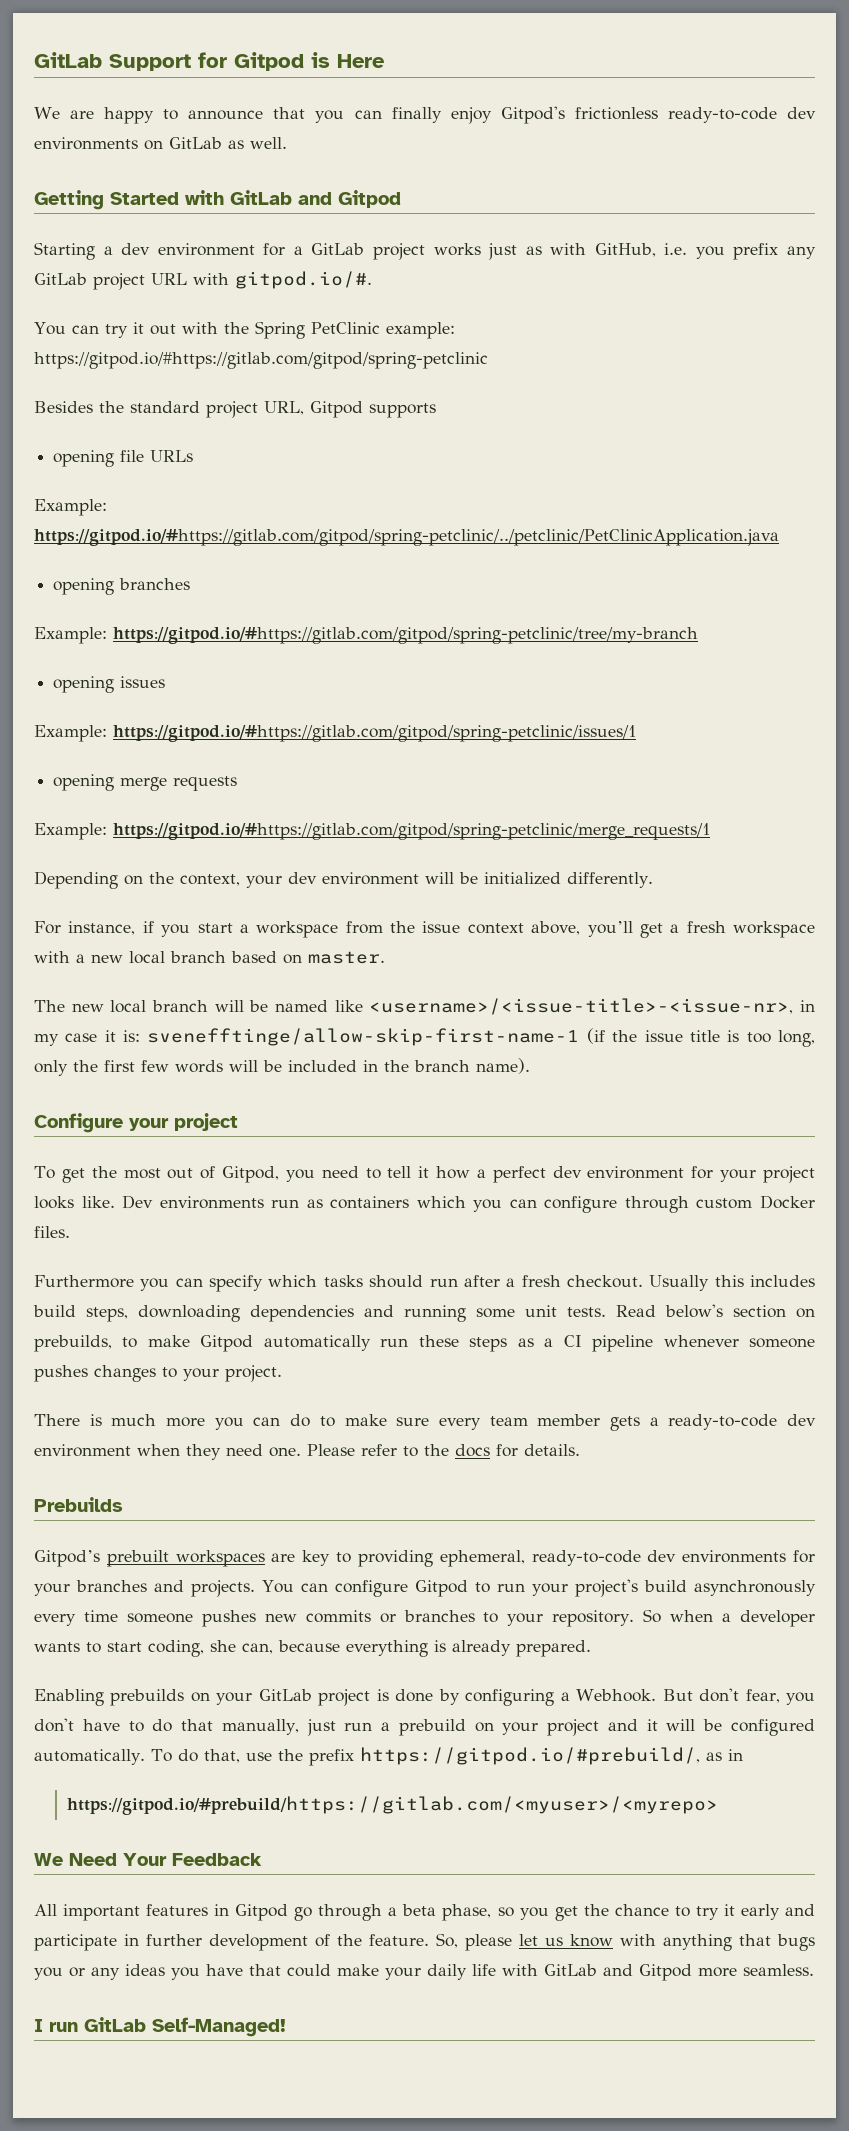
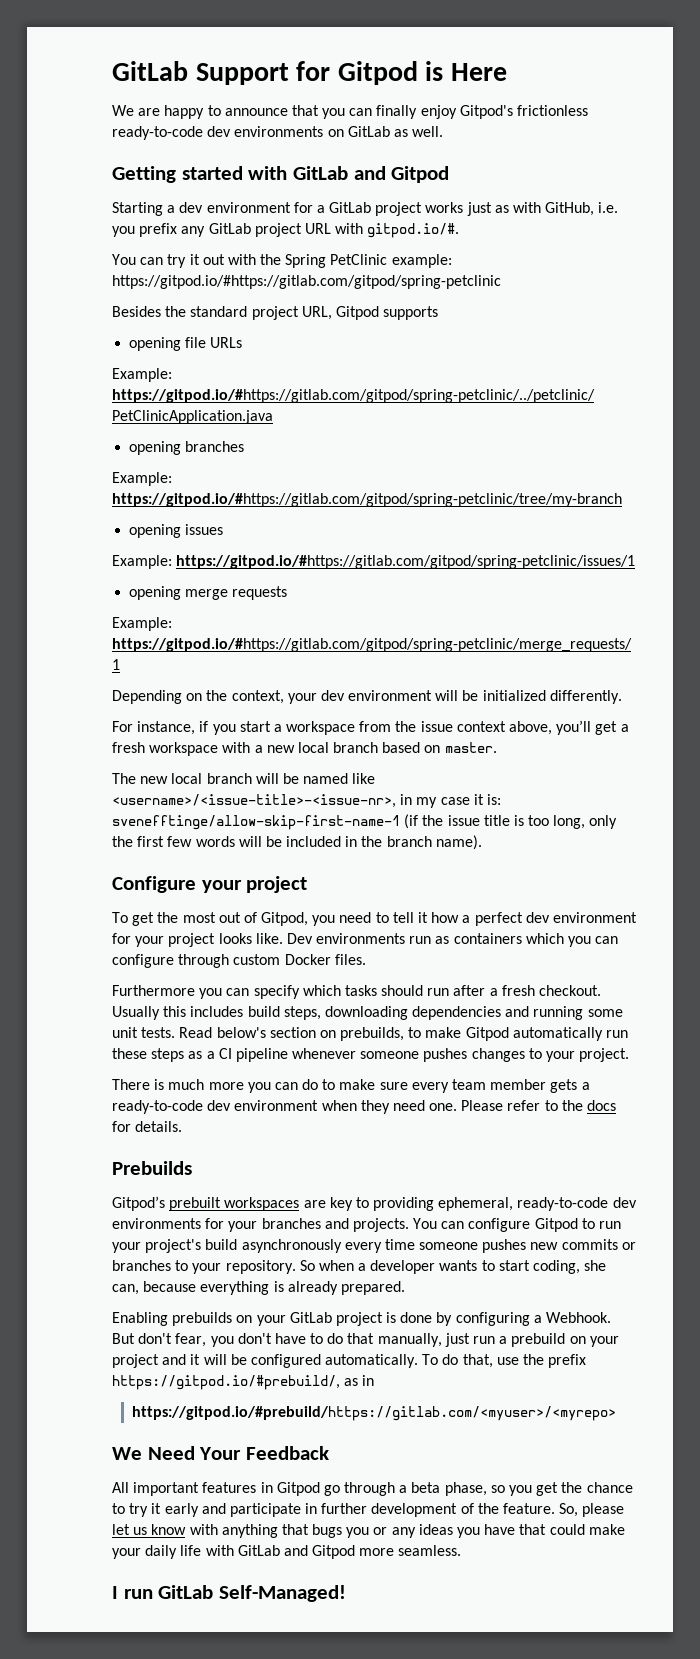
[110,192,179,205] Started -> [181,166,243,180] started

